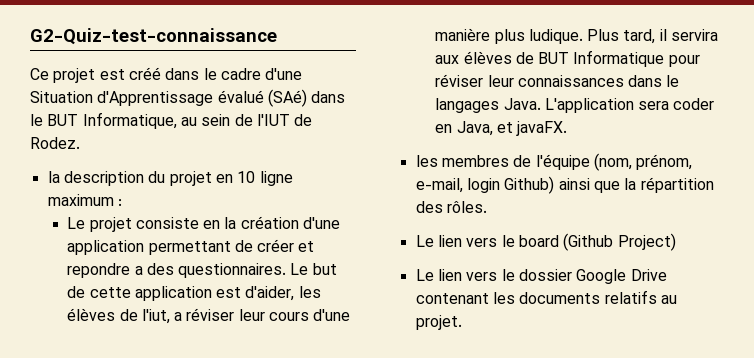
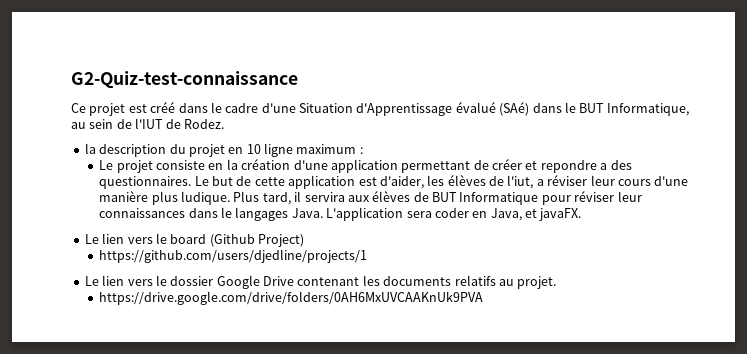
[415,153,693,171] [415,176,714,194] [415,201,487,213] // les membres de l'équipe (nom, prénom, e-mail, login Github) ainsi que la répartition des rôles. -> (582, 214) none
(676, 242) none -> [99,249,368,263] // https://github.com/users/djedline/projects/1
(462, 322) none -> [99,291,484,305] // https://drive.google.com/drive/folders/0AH6MxUVCAAKnUk9PVA

